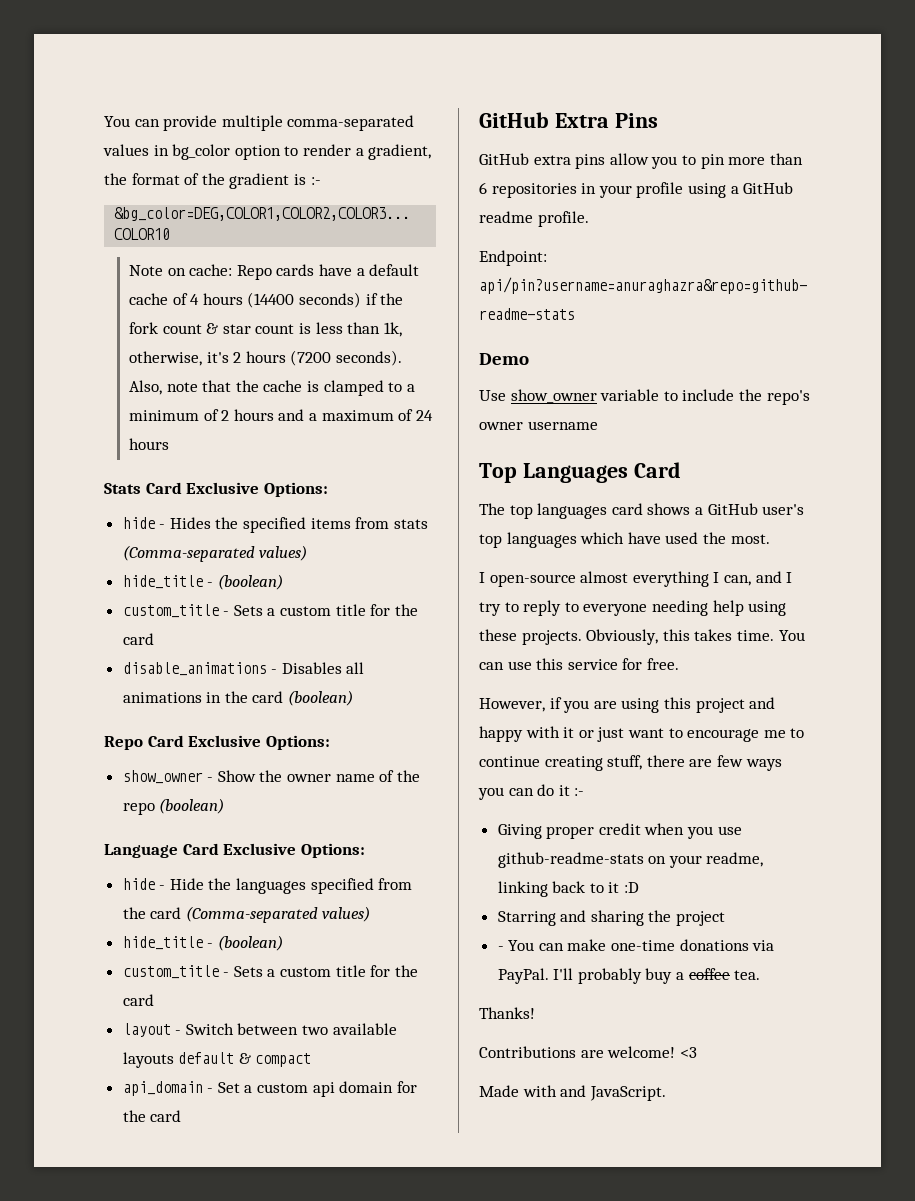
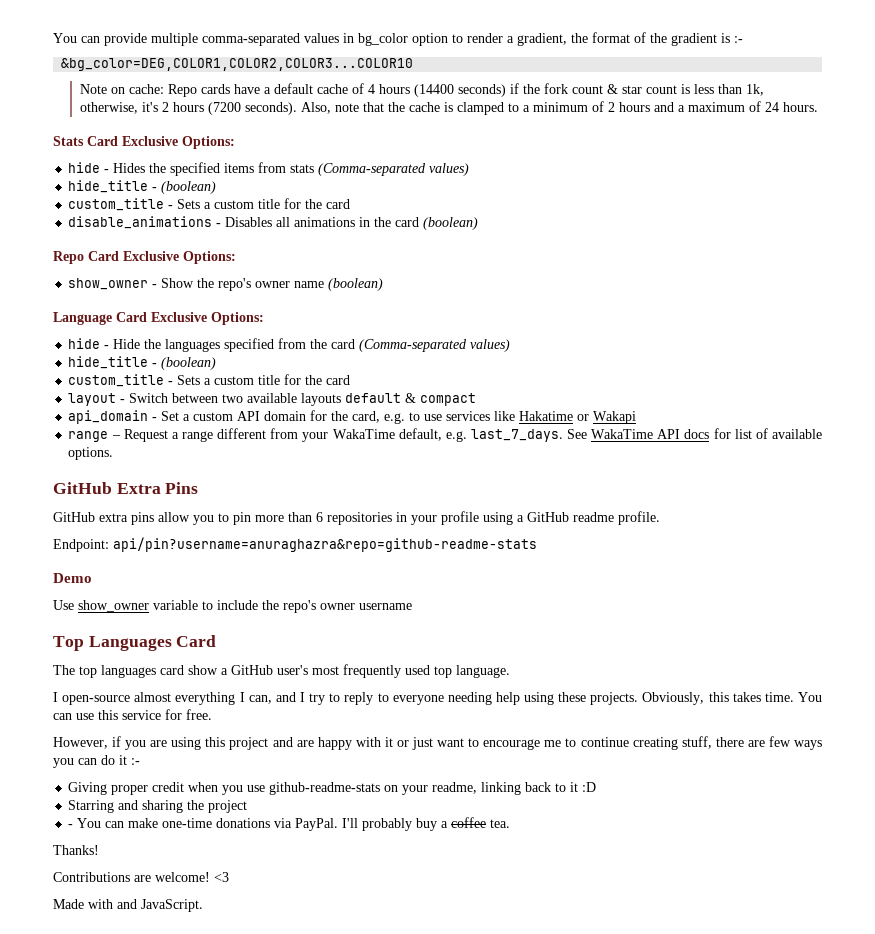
[129,438,170,450] hours -> [782,102,818,112] hours.
(283, 776) none -> [218,278,252,291] repo's
[379,770,420,782] [122,802,155,815] of the repo -> (325, 284) none
[312,1082,335,1097] api -> [237,411,261,421] API
[150,1110,182,1122] card -> [352,411,637,424] [68,428,823,442] [68,447,114,460] card, e.g. to use services like Hakatime or Wakapi // range – Request a range different from your WakaTime default, e.g. last_7_days. See WakaTime API docs for list of available options.
[647,503,691,515] shows -> [188,665,218,675] show
[479,532,770,548] top languages which have used the most. -> [312,664,510,678] most frequently used top language.
(776, 703) none -> [296,740,314,747] are

